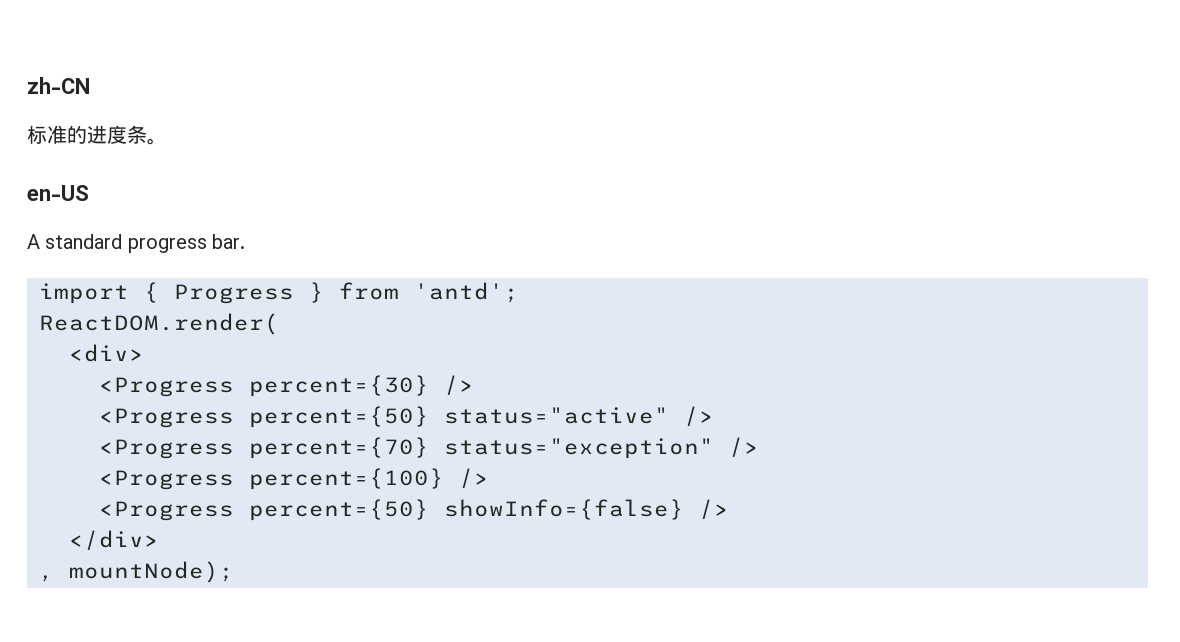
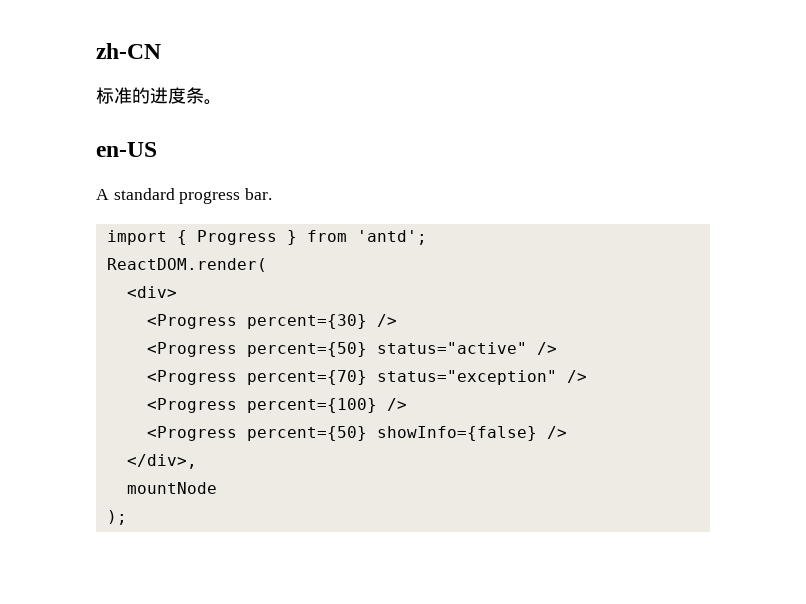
[69,530,159,550] [39,561,234,583] </div> // , mountNode); -> [126,454,197,469] [126,482,217,494] [106,510,127,525] </div>, // mountNode // );

